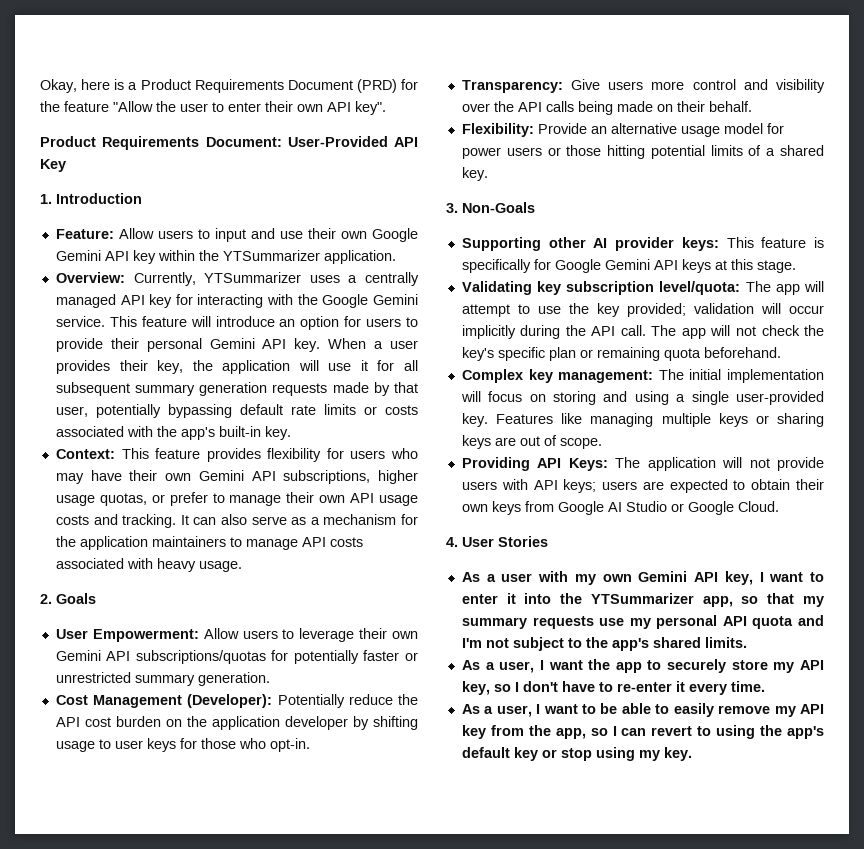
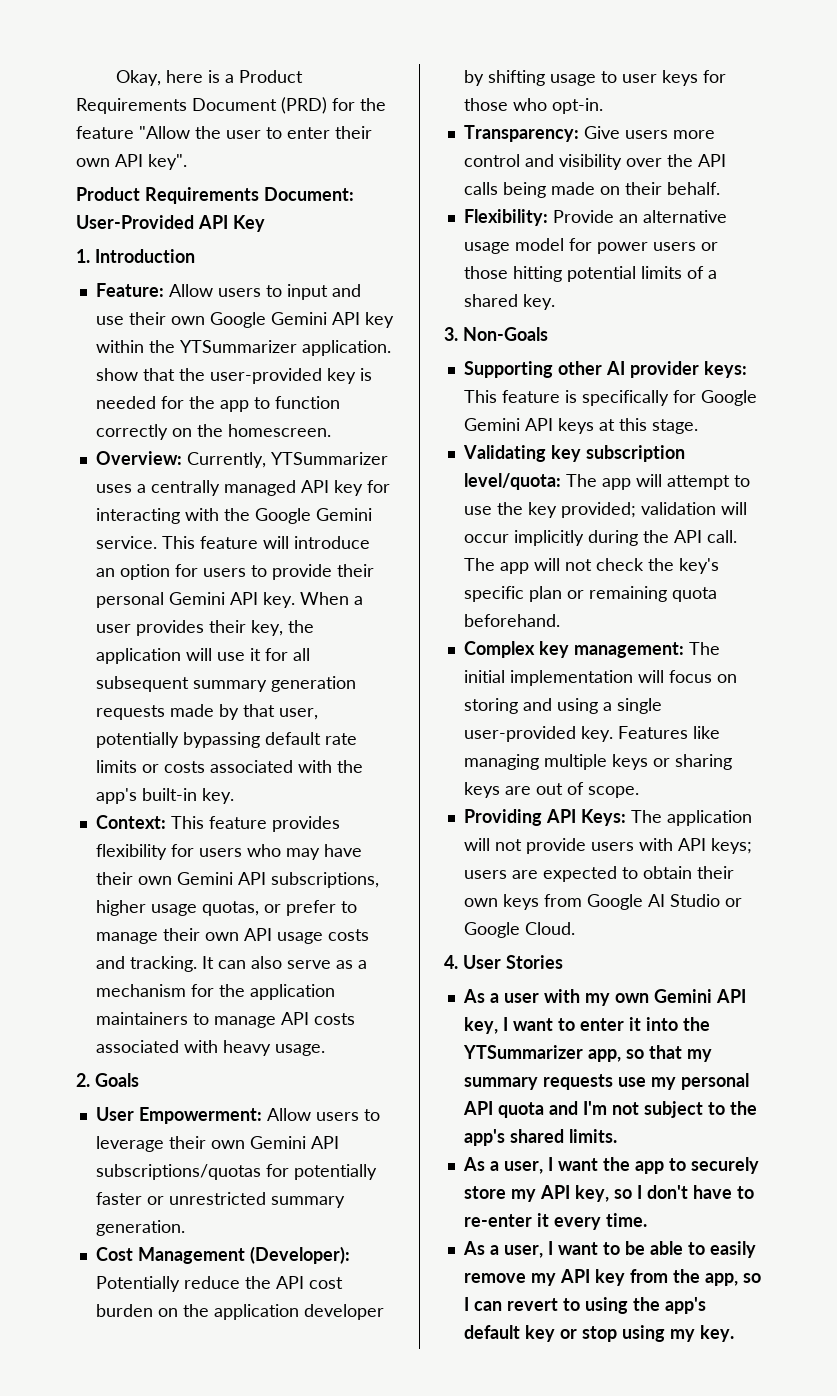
(396, 257) none -> [95,368,372,384] [95,396,340,412] [95,424,331,440] show that the user-provided key is needed for the app to function correctly on the homescreen.

